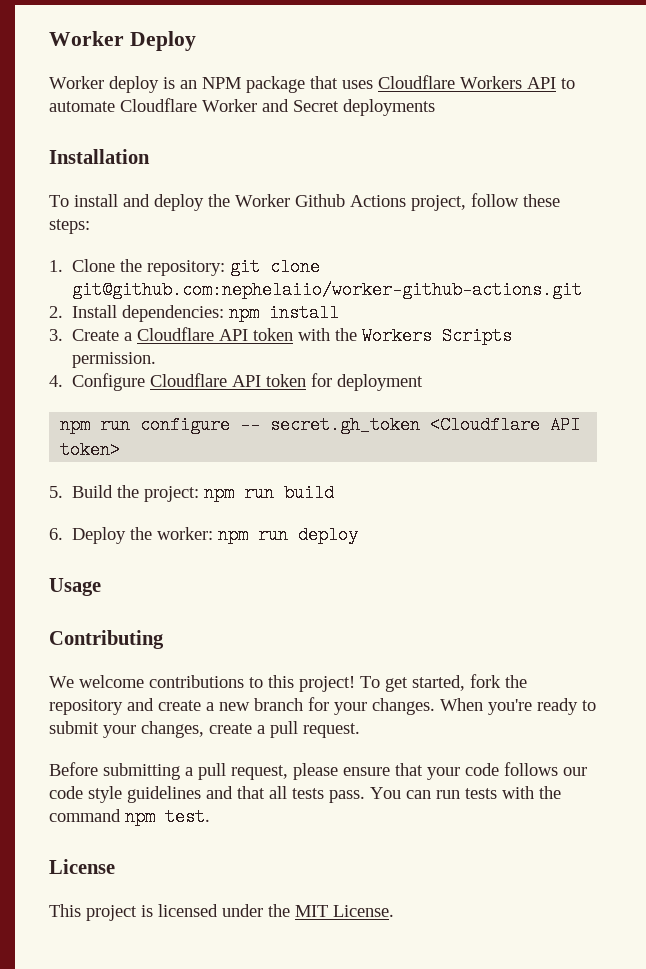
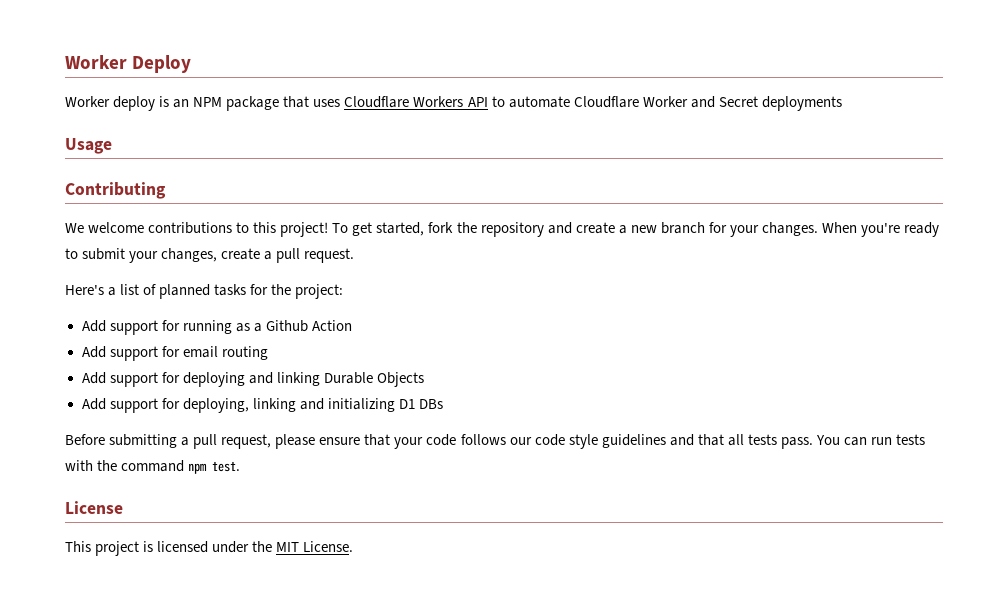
[49,149,150,164] [49,193,560,211] [49,219,90,234] [49,258,321,276] [72,281,583,299] [49,304,340,322] [49,327,513,345] [72,352,157,368] [49,373,424,391] [60,416,581,434] [60,441,121,459] [49,484,335,502] [49,526,359,544] // Installation // To install and deploy the Worker Github Actions project, follow these steps: // 1. Clone the repository: git clone git@github.com:nephelaiio/worker-github-actions.git // 2. Install dependencies: npm install // 3. Create a Cloudflare API token with the Workers Scripts permission. // 4. Configure Cloudflare API token for deployment // npm run configure -- secret.gh_token <Cloudflare API token> // 5. Build the project: npm run build // 6. Deploy the worker: npm run deploy -> (842, 103) none
(360, 730) none -> [65,284,344,299] [81,320,352,335] [81,346,268,361] [81,372,424,387] [81,398,443,413] // Here's a list of planned tasks for the project: // Add support for running as a Github Action // Add support for email routing // Add support for deploying and linking Durable Objects // Add support for deploying, linking and initializing D1 DBs

